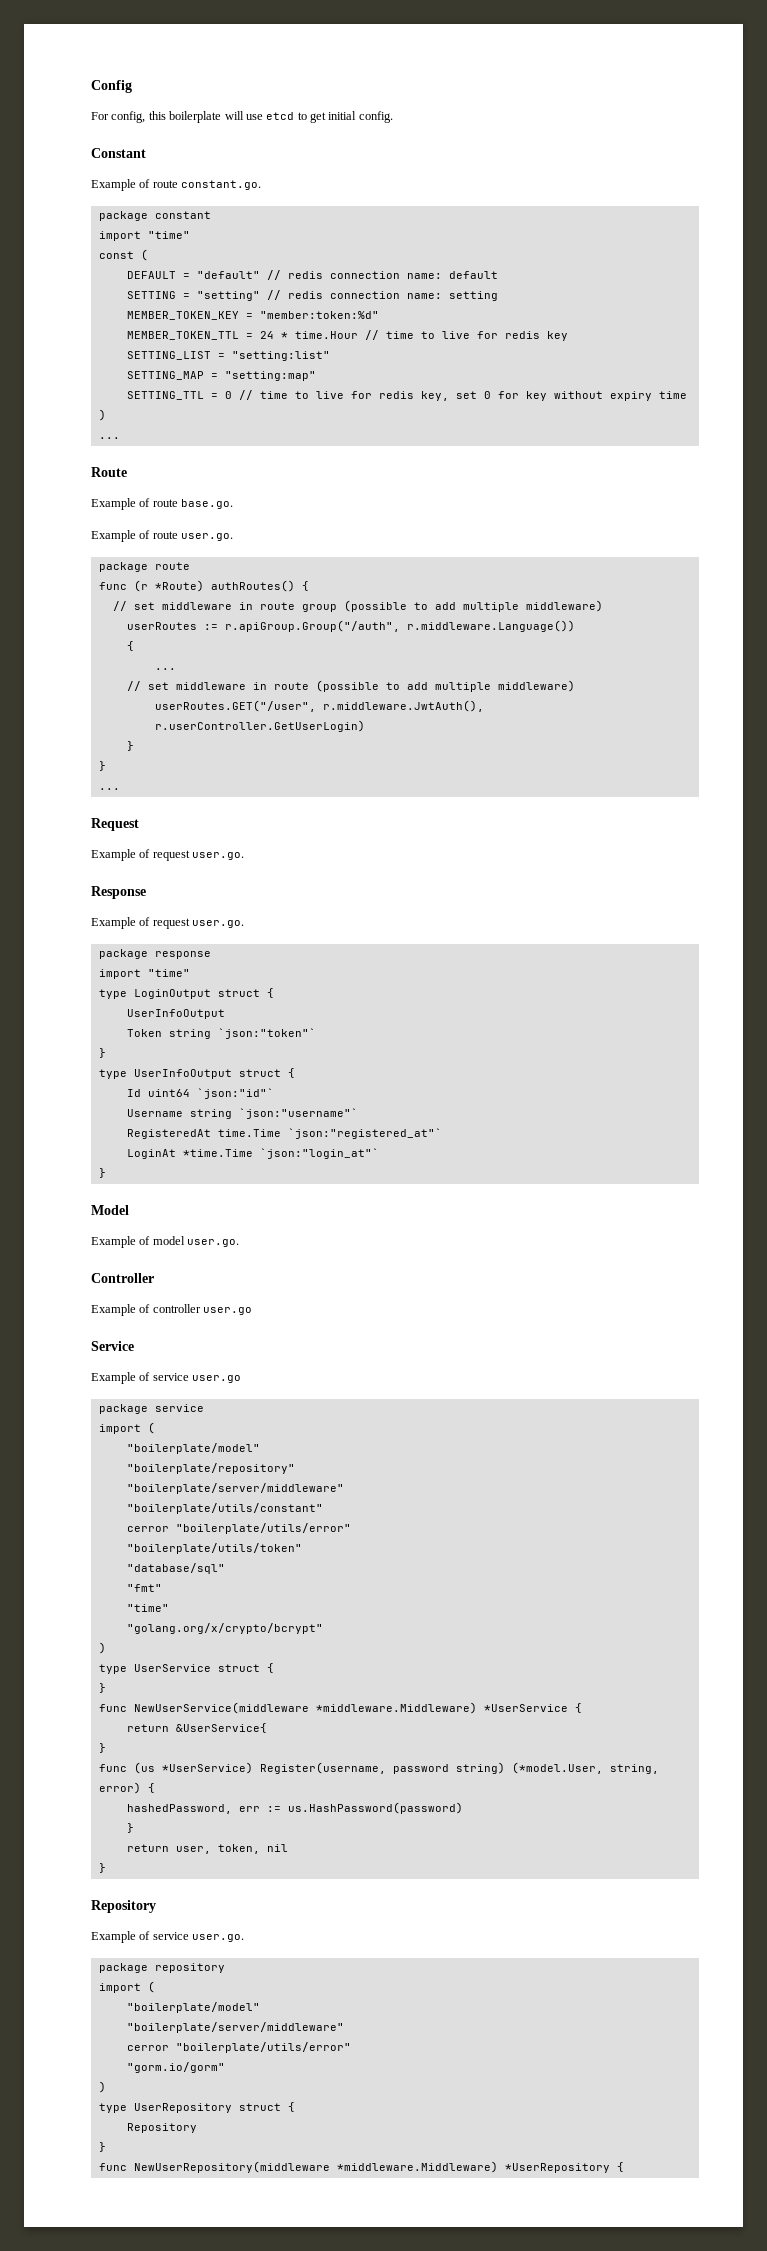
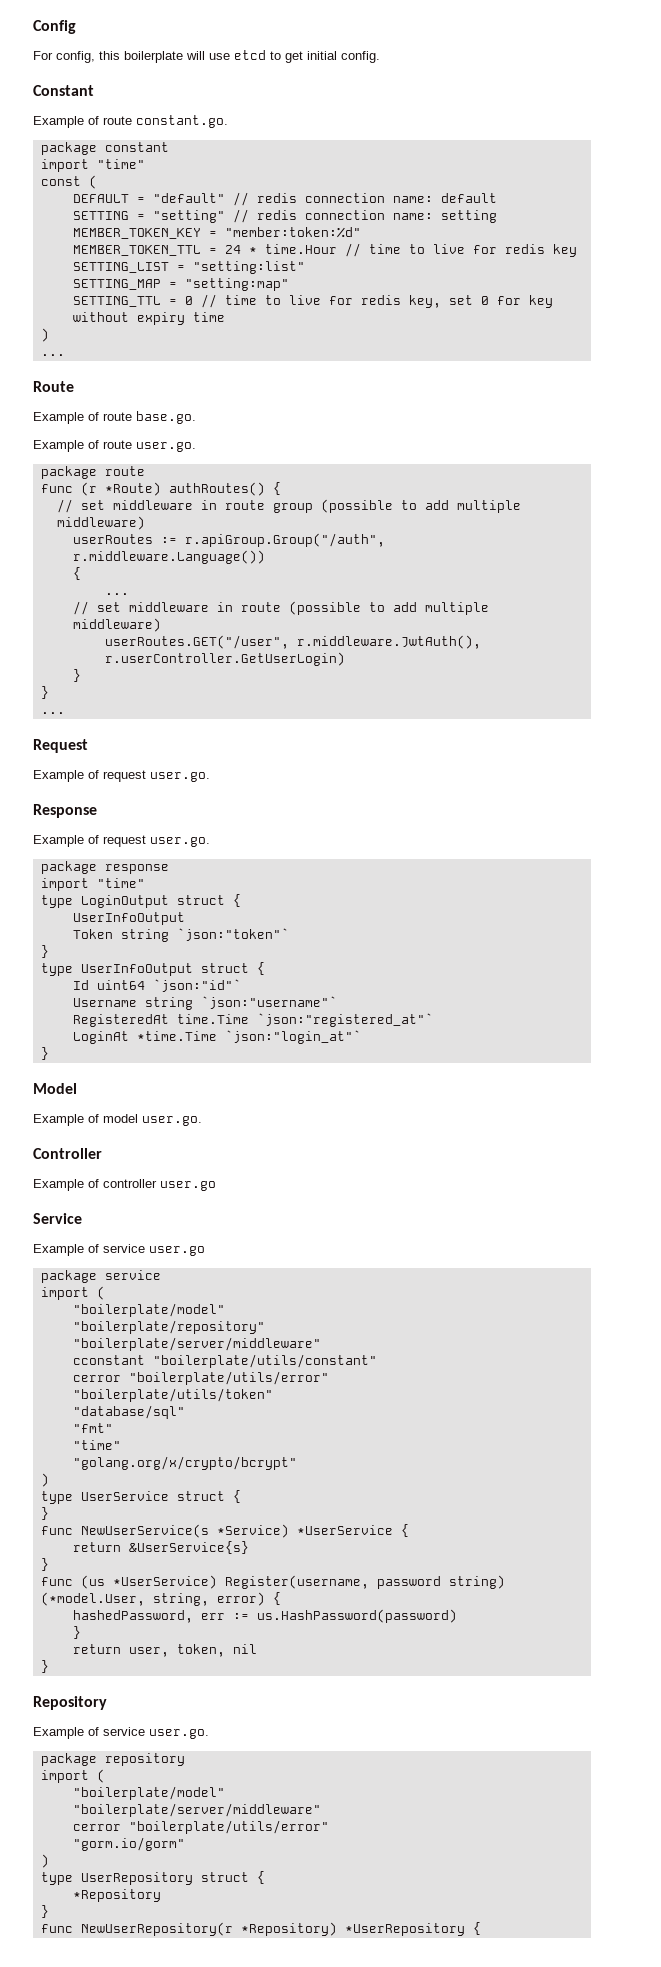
(344, 1488) none -> [72,1355,145,1365] cconstant
[133,1702,477,1714] NewUserService(middleware *middleware.Middleware) -> [80,1524,289,1538] NewUserService(s *Service)
[175,1723,267,1733] &UserService{ -> [128,1541,249,1554] &UserService{s}
[126,2123,197,2133] [98,2142,106,2152] [98,2161,498,2173] Repository // } // func NewUserRepository(middleware *middleware.Middleware) -> [72,1889,161,1902] [40,1905,49,1918] [40,1922,337,1936] *Repository // } // func NewUserRepository(r *Repository)

